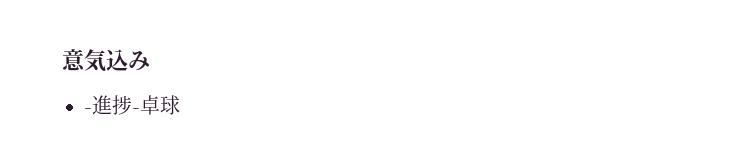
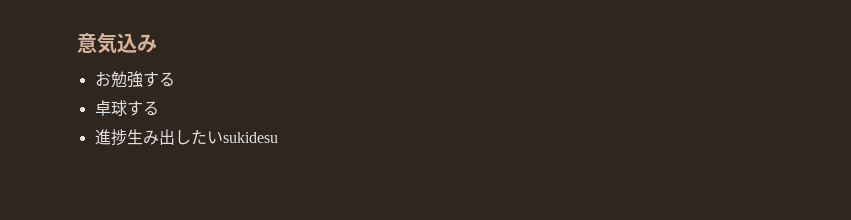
[84,95,180,115] -進捗-卓球 -> [94,71,175,88] [94,100,159,116] [94,129,278,146] お勉強する // 卓球する // 進捗生み出したいsukidesu

